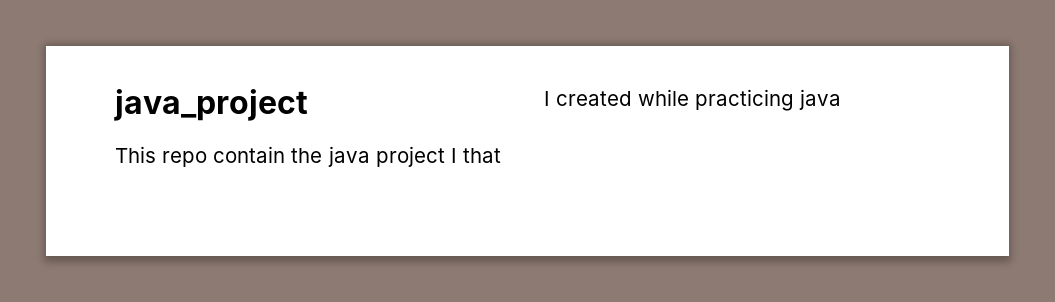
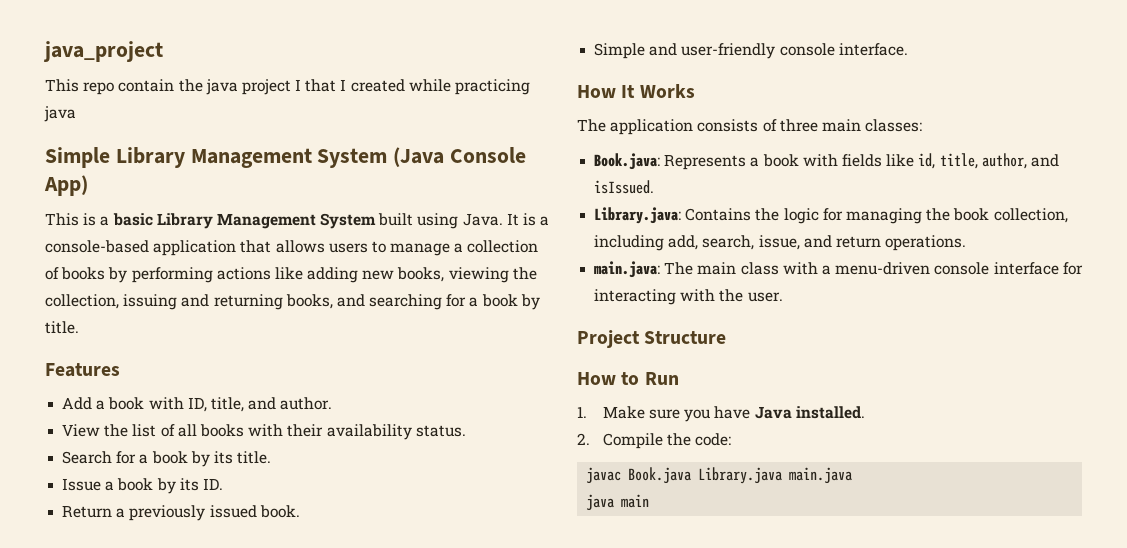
(841, 99) none -> [45,147,527,168] [44,175,88,196] [45,213,550,229] [45,240,539,256] [45,267,537,283] [45,294,540,310] [45,321,79,334] [45,363,120,377] [62,397,333,412] [62,424,466,440] [62,451,272,467] [62,478,223,494] [62,505,300,521] [594,43,908,59] [577,84,695,98] [577,119,923,135] [594,153,1059,170] [594,180,655,194] [594,207,1068,224] [594,235,967,251] [594,261,1083,278] [594,289,783,305] [577,330,727,348] [577,372,679,385] [577,406,865,422] [577,433,732,449] [586,467,853,484] [586,494,650,511] // Simple Library Management System (Java Console App) // This is a basic Library Management System built using Java. It is a console-based application that allows users to manage a collection of books by performing actions like adding new books, viewing the collection, issuing and returning books, and searching for a book by title. // Features // Add a book with ID, title, and author. // View the list of all books with their availability status. // Search for a book by its title. // Issue a book by its ID. // Return a previously issued book. // Simple and user-friendly console interface. // How It Works // The application consists of three main classes: // Book.java: Represents a book with fields like id, title, author, and isIssued. // Library.java: Contains the logic for managing the book collection, including add, search, issue, and return operations. // main.java: The main class with a menu-driven console interface for interacting with the user. // Project Structure // How to Run // 1. Make sure you have Java installed. // 2. Compile the code: // javac Book.java Library.java main.java // java main

